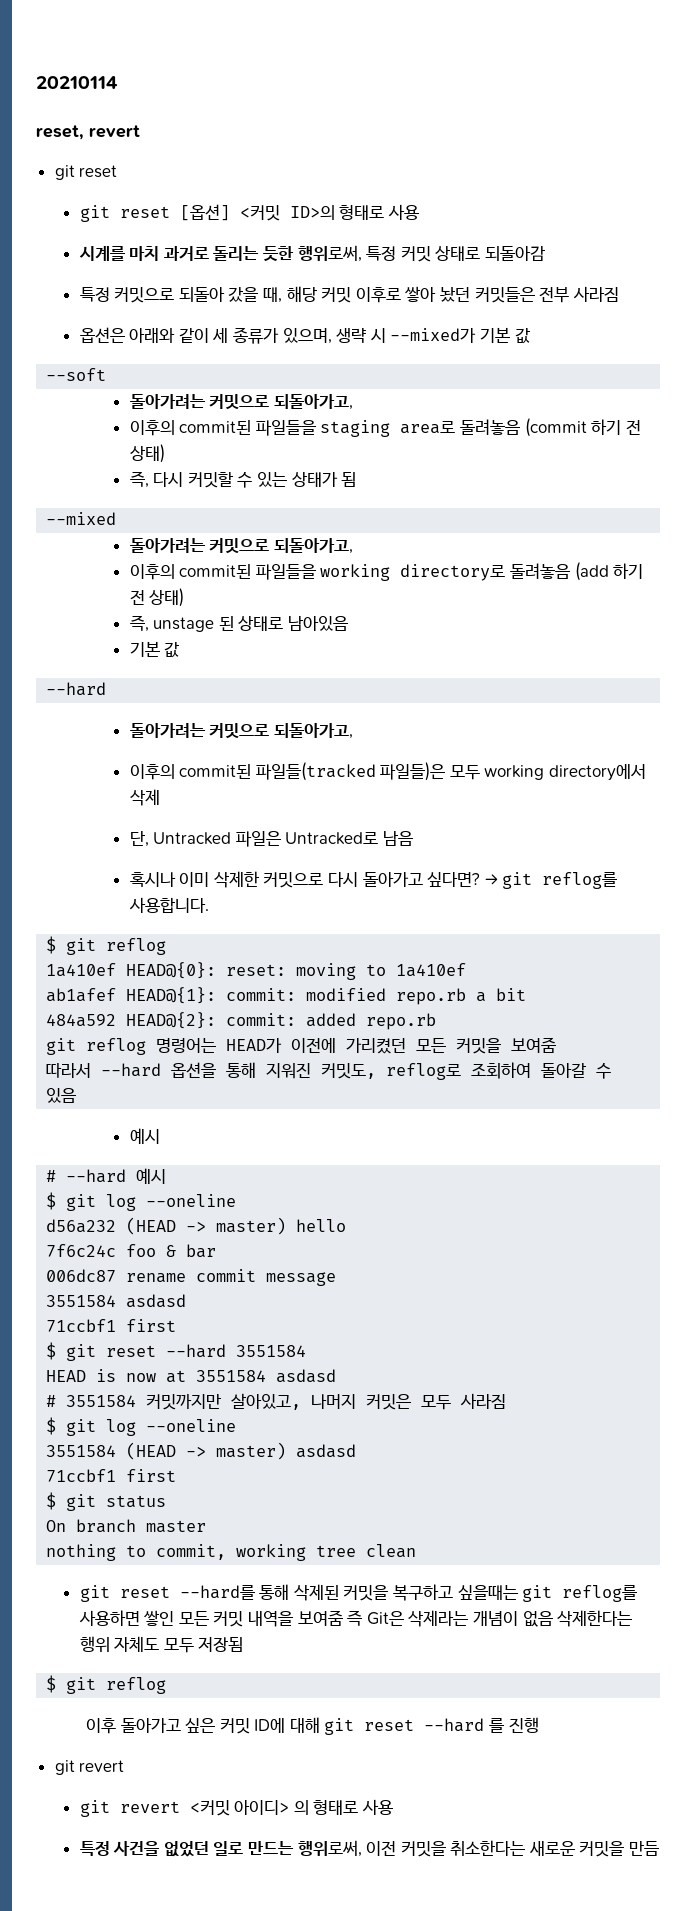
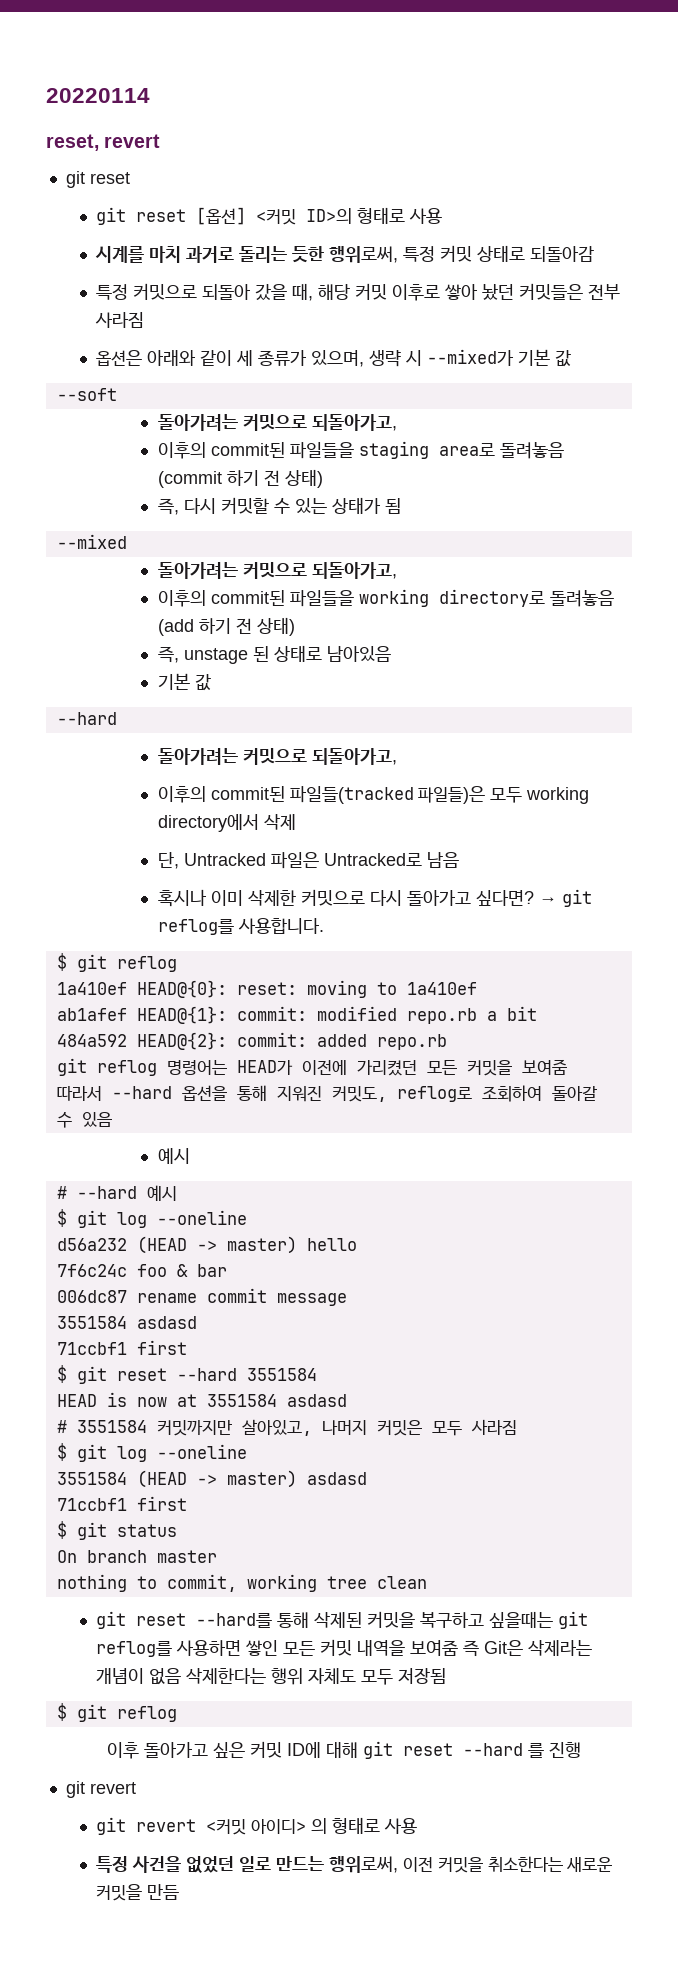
[36,76,118,89] 20210114 -> [46,88,150,103] 20220114

